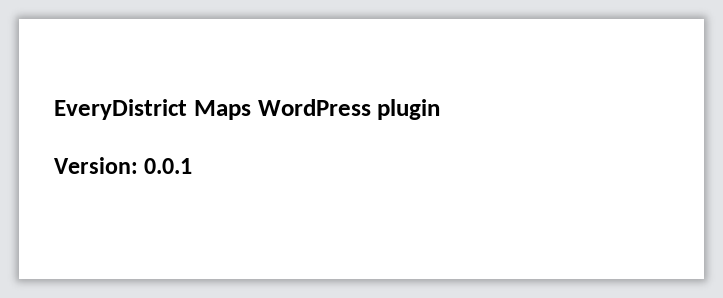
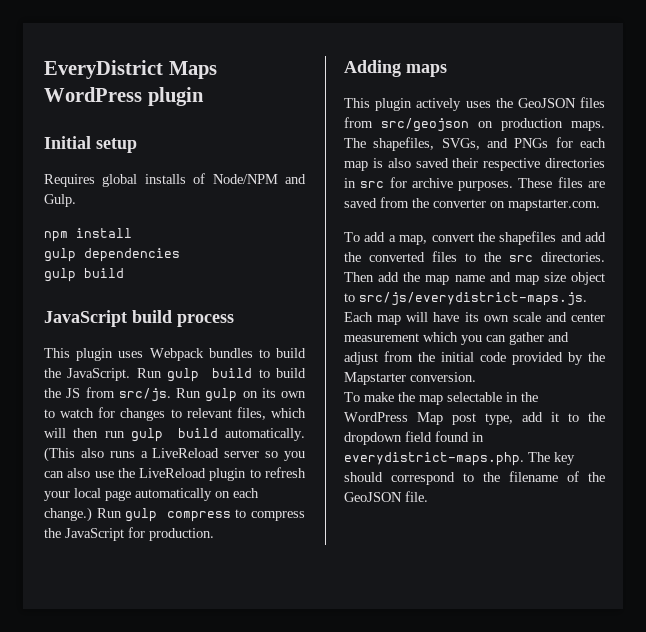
[54,157,193,174] Version: 0.0.1 -> [44,136,137,153] [44,173,306,187] [44,194,76,207] [44,228,132,242] [44,248,180,262] [44,268,124,282] [44,310,234,327] [44,348,306,361] [44,368,306,382] [44,387,306,402] [44,407,306,421] [44,428,305,442] [44,447,305,462] [44,467,306,481] [44,488,259,501] [44,507,305,522] [44,527,214,541] [344,60,447,77] [344,97,605,111] [344,117,605,132] [344,137,606,151] [344,158,605,171] [344,177,605,191] [344,197,600,211] [344,231,606,245] [344,251,605,262] [344,272,605,285] [344,292,587,306] [344,312,605,325] [344,332,569,345] [344,351,605,365] [344,372,476,385] [344,392,538,405] [344,412,605,425] [344,431,484,445] [344,452,575,466] [344,471,605,485] [344,491,428,502] Initial setup // Requires global installs of Node/NPM and Gulp. // npm install // gulp dependencies // gulp build // JavaScript build process // This plugin uses Webpack bundles to build the JavaScript. Run gulp build to build the JS from src/js. Run gulp on its own to watch for changes to relevant files, which will then run gulp build automatically. (This also runs a LiveReload server so you can also use the LiveReload plugin to refresh your local page automatically on each change.) Run gulp compress to compress the JavaScript for production. // Adding maps // This plugin actively uses the GeoJSON files from src/geojson on production maps. The shapefiles, SVGs, and PNGs for each map is also saved their respective directories in src for archive purposes. These files are saved from the converter on mapstarter.com. // To add a map, convert the shapefiles and add the converted files to the src directories. Then add the map name and map size object to src/js/everydistrict-maps.js. Each map will have its own scale and center measurement which you can gather and adjust from the initial code provided by the Mapstarter conversion. // To make the map selectable in the WordPress Map post type, add it to the dropdown field found in everydistrict-maps.php. The key should correspond to the filename of the GeoJSON file.

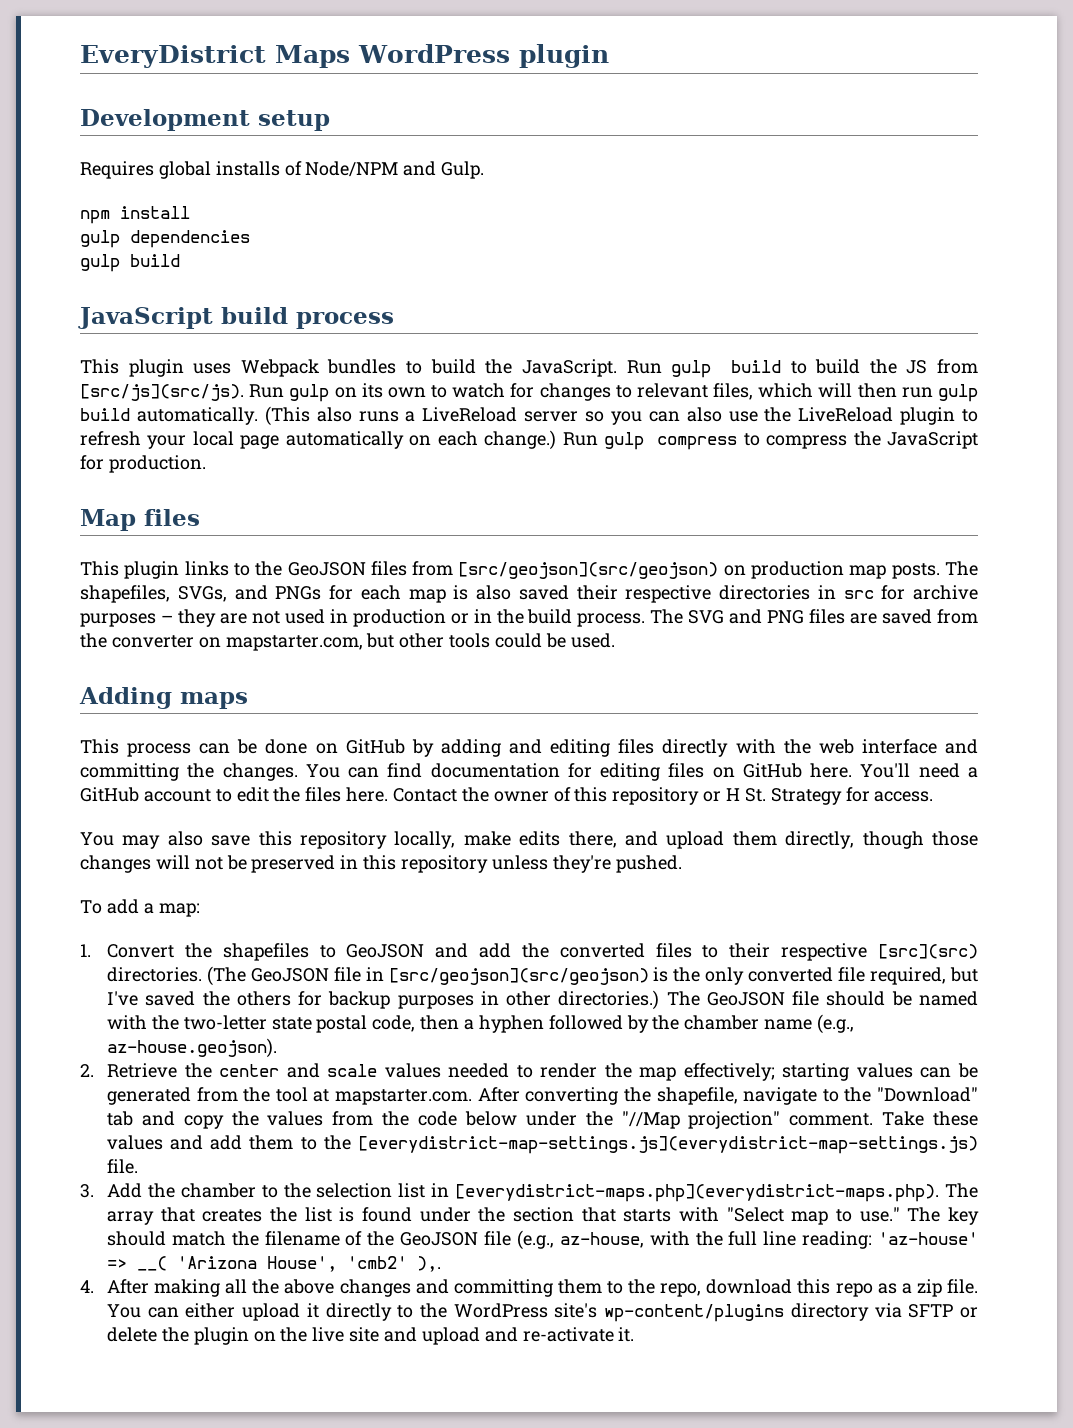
[44,136,91,149] Initial -> [80,109,250,131] Development
[118,388,171,402] src/js. -> [80,384,244,401] [src/js](src/js).
[344,60,447,77] [344,98,491,111] Adding maps // This plugin actively uses -> [80,509,200,531] [80,561,250,579] Map files // This plugin links to
[381,118,469,132] src/geojson -> [458,562,719,579] [src/geojson](src/geojson)
[571,121,605,131] maps. -> [849,563,940,579] map posts.
[458,178,553,191] purposes. These -> [80,609,805,627] purposes – they are not used in production or in the build process. The SVG and PNG
[508,199,600,211] [344,231,557,245] mapstarter.com. // To add a map, convert the shapefiles -> [225,633,615,651] [79,687,248,709] [80,739,979,757] [80,763,978,781] [80,787,934,805] [80,831,978,849] [80,855,682,873] [80,899,200,917] [80,943,425,961] mapstarter.com, but other tools could be used. // Adding maps // This process can be done on GitHub by adding and editing files directly with the web interface and committing the changes. You can find documentation for editing files on GitHub here. You'll need a GitHub account to edit the files here. Contact the owner of this repository or H St. Strategy for access. // You may also save this repository locally, make edits there, and upload them directly, though those changes will not be preserved in this repository unless they're pushed. // To add a map: // 1. Convert the shapefiles to GeoJSON
[484,252,605,262] [344,272,605,285] [344,292,587,306] [344,312,605,325] [344,332,569,345] [344,351,605,365] [344,372,476,385] [344,392,538,405] [344,412,605,425] [344,431,484,445] [344,452,524,466] the src directories. Then add the map name and map size object to src/js/everydistrict-maps.js. Each map will have its own scale and center measurement which you can gather and adjust from the initial code provided by the Mapstarter conversion. // To make the map selectable in the WordPress Map post type, add it to the dropdown field found in everydistrict-maps.php. -> [729,943,978,961] [106,966,978,986] [106,990,979,1010] [106,1014,854,1034] [106,1038,277,1058] [80,1063,979,1081] [106,1087,979,1105] [106,1111,978,1129] [106,1135,978,1154] [106,1159,138,1174] [80,1183,979,1202] [106,1207,900,1225] their respective [src](src) directories. (The GeoJSON file in [src/geojson](src/geojson) is the only converted file required, but I've saved the others for backup purposes in other directories.) The GeoJSON file should be named with the two-letter state postal code, then a hyphen followed by the chamber name (e.g., az-house.geojson). // 2. Retrieve the center and scale values needed to render the map effectively; starting values can be generated from the tool at mapstarter.com. After converting the shapefile, navigate to the "Download" tab and copy the values from the code below under the "//Map projection" comment. Take these values and add them to the [everydistrict-map-settings.js](everydistrict-map-settings.js) file. // 3. Add the chamber to the selection list in [everydistrict-maps.php](everydistrict-maps.php). The array that creates the list is found under the section that starts with "Select map to use."
[391,472,474,485] correspond to -> [171,1231,226,1246] match
[405,491,428,502] file. -> [484,1230,978,1250] [106,1256,441,1272] [80,1279,978,1297] [106,1303,979,1322] [106,1327,635,1345] file (e.g., az-house, with the full line reading: 'az-house' => __( 'Arizona House', 'cmb2' ),. // 4. After making all the above changes and committing them to the repo, download this repo as a zip file. You can either upload it directly to the WordPress site's wp-content/plugins directory via SFTP or delete the plugin on the live site and upload and re-activate it.

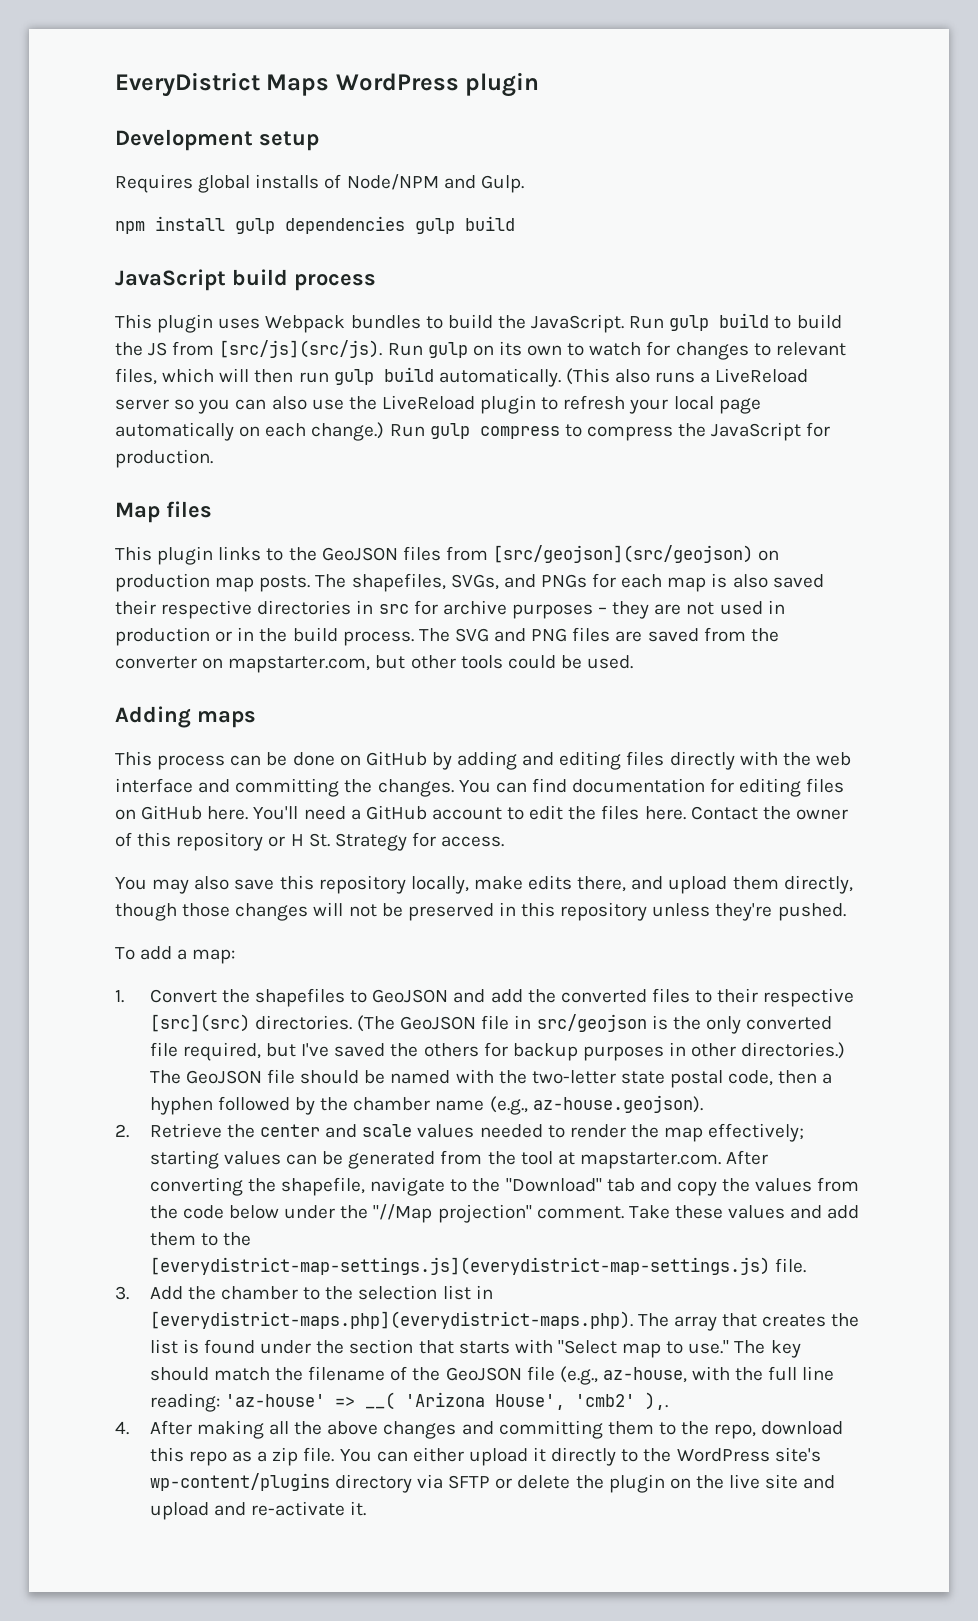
(190, 212) // -> (225, 223) none
(250, 239) // -> (405, 225) none
[388,968,649,985] [src/geojson](src/geojson) -> [536,1014,647,1032] src/geojson

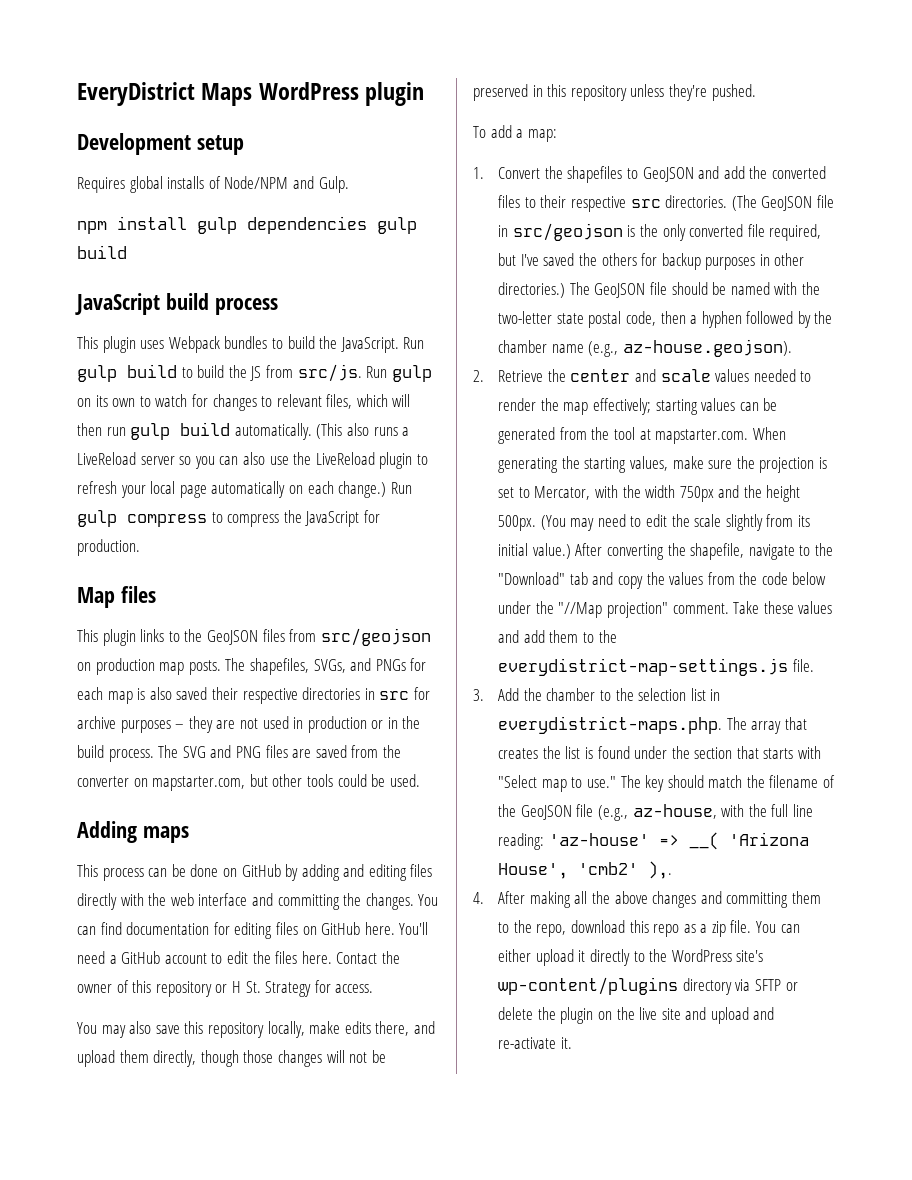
[219,340,383,358] [src/js](src/js). -> [297,364,362,382] src/js.
[493,545,754,563] [src/geojson](src/geojson) -> [320,628,431,646] src/geojson
[149,1014,250,1032] [src](src) -> [630,199,661,208] src
(721, 1160) none -> [752,427,786,440] [498,456,827,473] [498,485,801,502] [498,514,811,531] [498,543,571,559] When generating the starting values, make sure the projection is set to Mercator, with the width 750px and the height 500px. (You may need to edit the scale slightly from its initial value.)
[149,1257,770,1275] [everydistrict-map-settings.js](everydistrict-map-settings.js) -> [498,658,789,676] everydistrict-map-settings.js
[149,1311,633,1329] [everydistrict-maps.php](everydistrict-maps.php). -> [498,716,723,734] everydistrict-maps.php.

